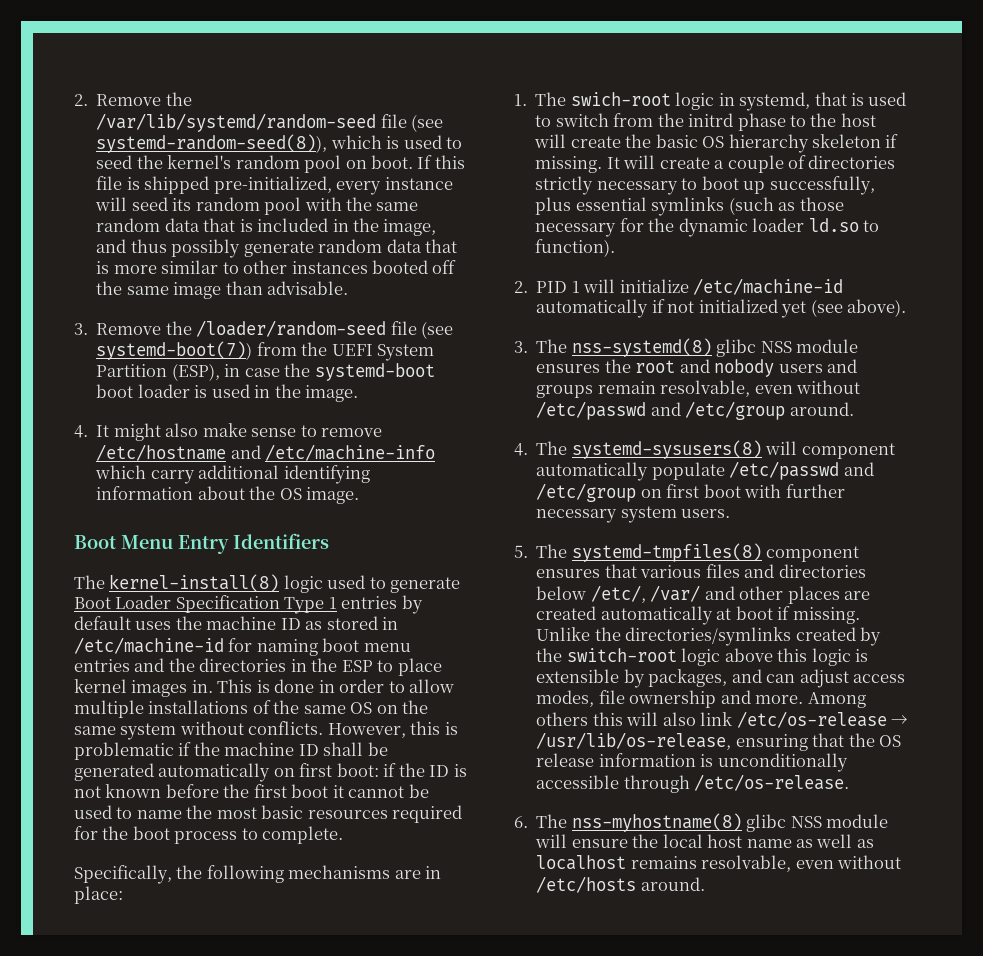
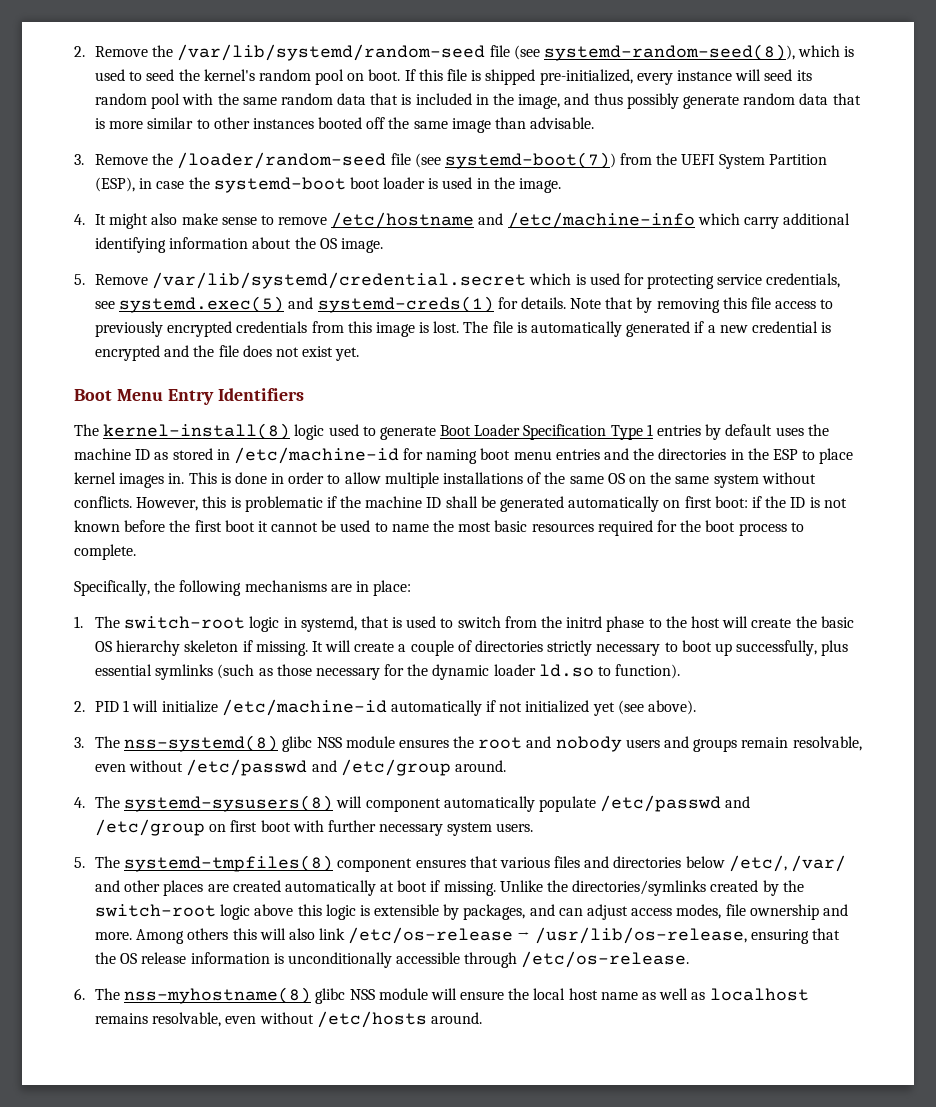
(360, 495) none -> [74,272,841,289] [94,296,834,313] [94,321,832,337] [94,345,360,361] // 5. Remove /var/lib/systemd/credential.secret which is used for protecting service credentials, see systemd.exec(5) and systemd-creds(1) for details. Note that by removing this file access to previously encrypted credentials from this image is lost. The file is automatically generated if a new credential is encrypted and the file does not exist yet.
[570,92,671,106] swich-root -> [124,616,246,629] switch-root

